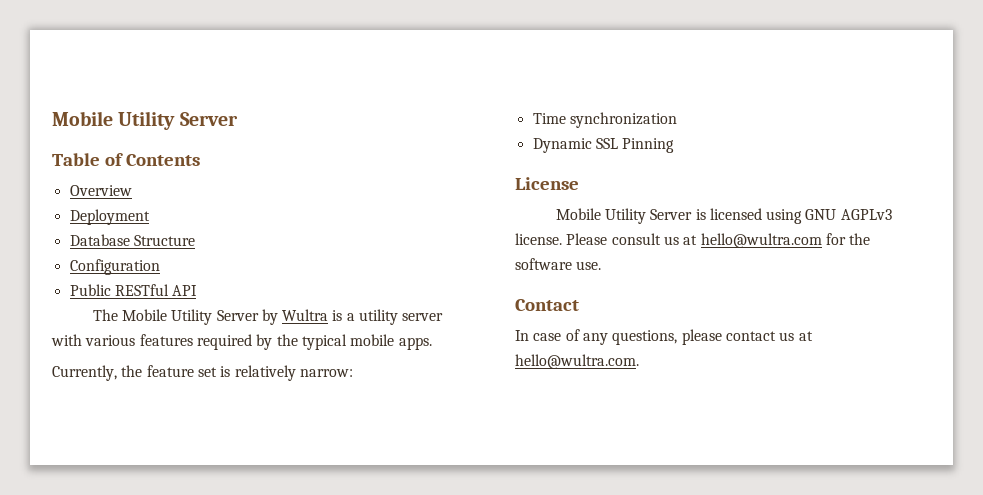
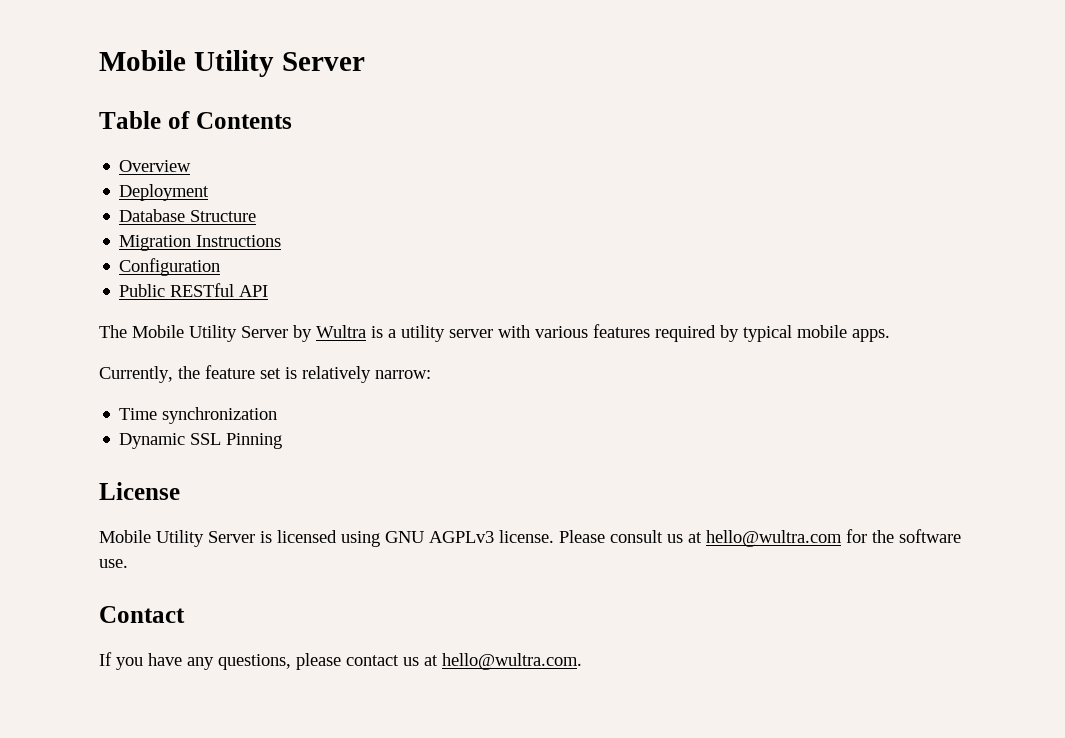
(195, 240) none -> [119,235,282,251] // Migration Instructions
[276,334,298,346] the -> (739, 333) none
[515,329,580,341] In case of -> [99,652,182,670] If you have

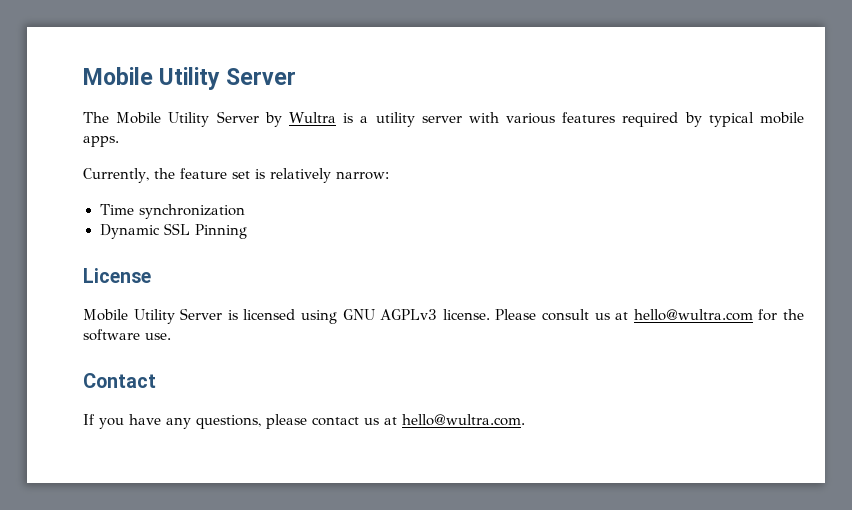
[99,50,365,77] [99,111,292,129] [119,160,192,172] [119,184,210,201] [119,209,257,222] [119,235,282,251] [119,258,221,276] [119,283,269,297] Mobile Utility Server // Table of Contents // Overview // Deployment // Database Structure // Migration Instructions // Configuration // Public RESTful API -> [83,67,297,90] Mobile Utility Server

